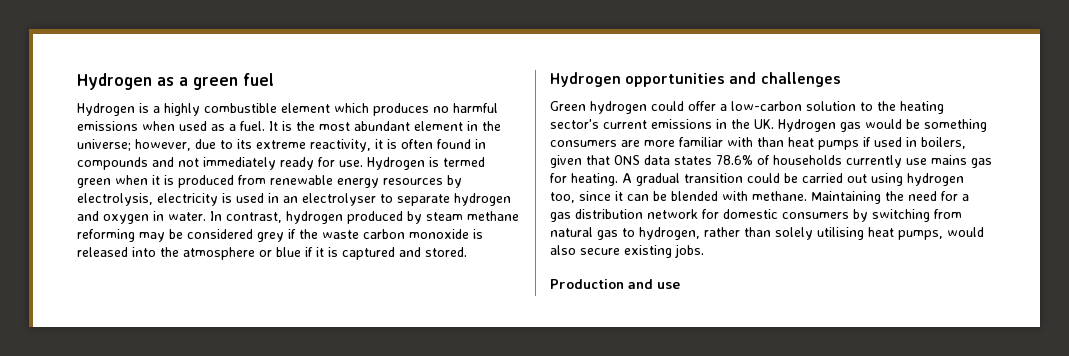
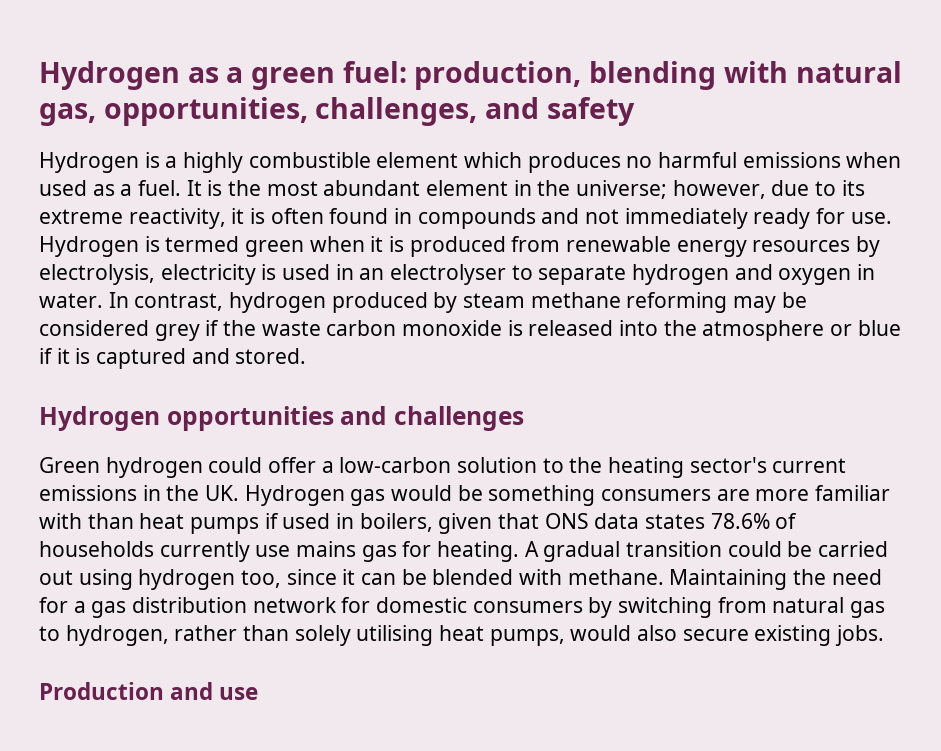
[243,73,274,86] fuel -> [342,61,902,90] [39,97,635,126] fuel: production, blending with natural gas, opportunities, challenges, and safety

